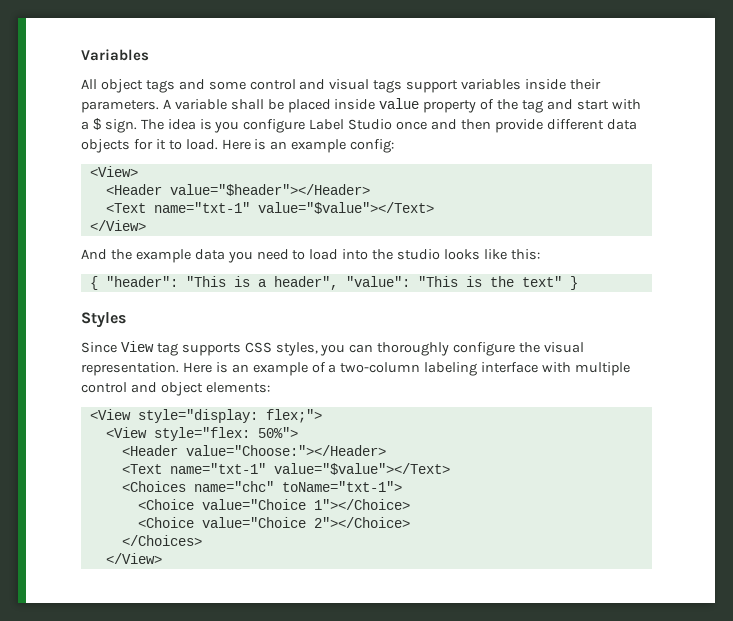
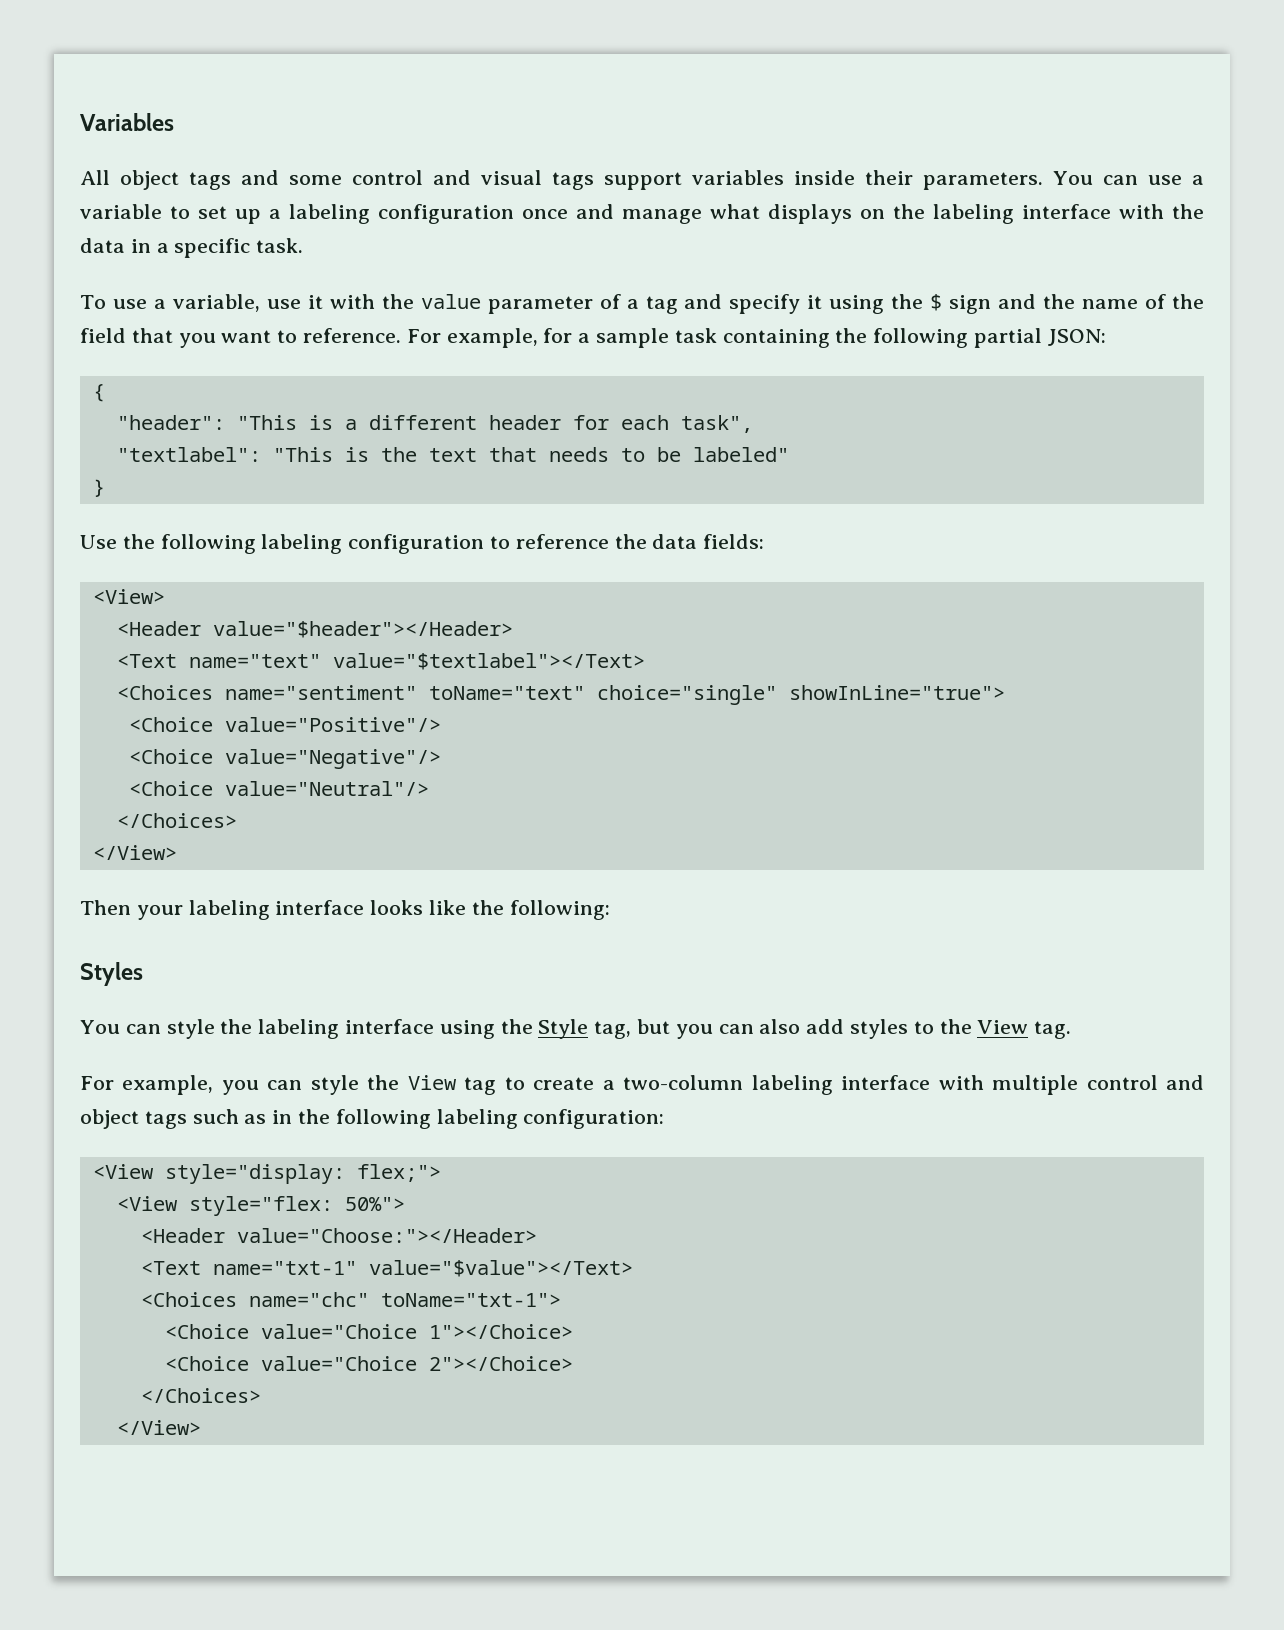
[162,98,641,113] [81,118,637,133] [81,139,395,153] [89,166,138,177] [105,184,370,196] [105,202,434,214] [89,220,146,231] [81,249,540,263] [89,276,578,290] [81,312,126,328] [81,341,585,356] [81,362,326,376] A variable shall be placed inside value property of the tag and start with a $ sign. The idea is you configure Label Studio once and then provide different data objects for it to load. Here is an example config: // <View> // <Header value="$header"></Header> // <Text name="txt-1" value="$value"></Text> // </View> // And the example data you need to load into the studio looks like this: // { "header": "This is a header", "value": "This is the text" } // Styles // Since View tag supports CSS styles, you can thoroughly configure the visual representation. Here is an example of -> [1053,171,1205,185] [80,204,1204,224] [80,238,304,258] [80,294,1204,314] [80,328,1106,348] [92,384,105,402] [116,415,753,433] [116,447,789,462] [92,479,105,497] [80,534,765,554] [92,589,165,604] [116,621,513,638] [116,653,645,670] [116,685,1005,705] [128,717,441,732] [128,749,441,769] [128,781,429,796] [116,813,237,828] [92,845,177,860] [80,900,610,920] [80,962,143,986] [80,1019,1072,1039] [80,1075,595,1095] You can use a variable to set up a labeling configuration once and manage what displays on the labeling interface with the data in a specific task. // To use a variable, use it with the value parameter of a tag and specify it using the $ sign and the name of the field that you want to reference. For example, for a sample task containing the following partial JSON: // { // "header": "This is a different header for each task", // "textlabel": "This is the text that needs to be labeled" // } // Use the following labeling configuration to reference the data fields: // <View> // <Header value="$header"></Header> // <Text name="text" value="$textlabel"></Text> // <Choices name="sentiment" toName="text" choice="single" showInLine="true"> // <Choice value="Positive"/> // <Choice value="Negative"/> // <Choice value="Neutral"/> // </Choices> // </View> // Then your labeling interface looks like the following: // Styles // You can style the labeling interface using the Style tag, but you can also add styles to the View tag. // For example, you can style the View tag to create
[205,382,270,393] elements: -> [144,1109,665,1129] tags such as in the following labeling configuration:

